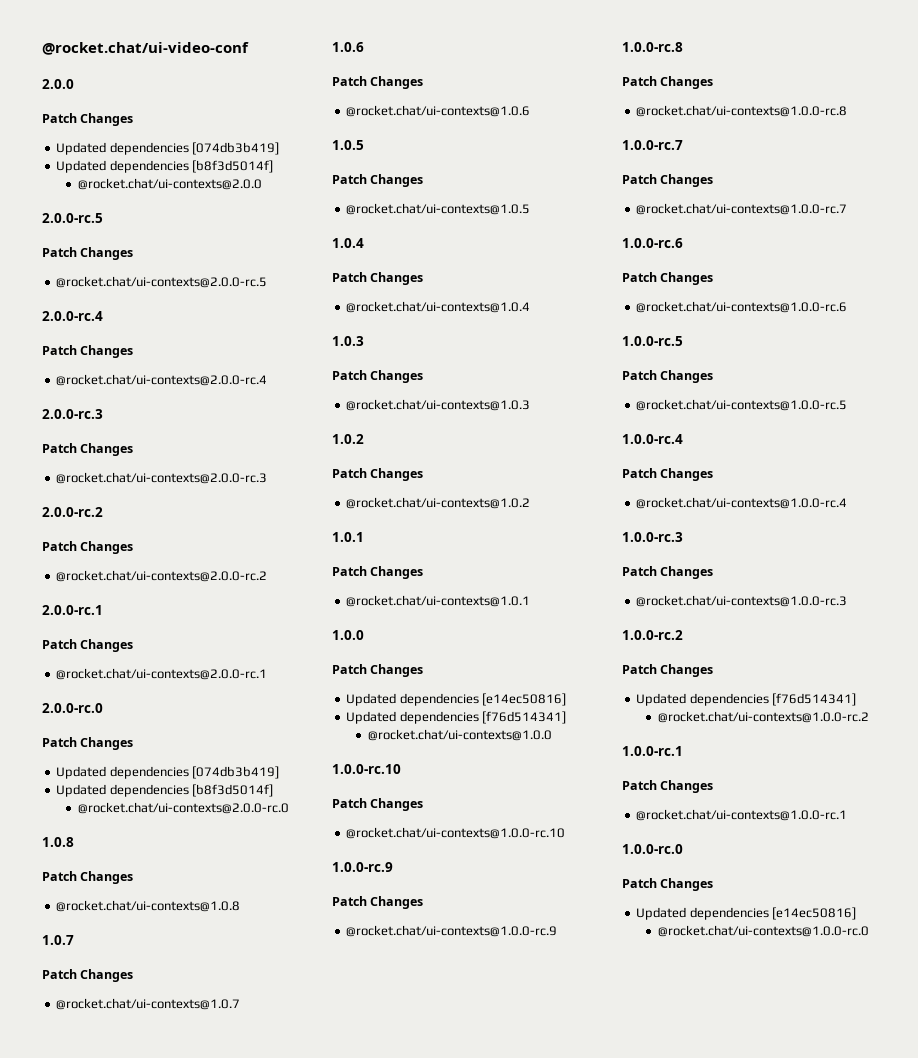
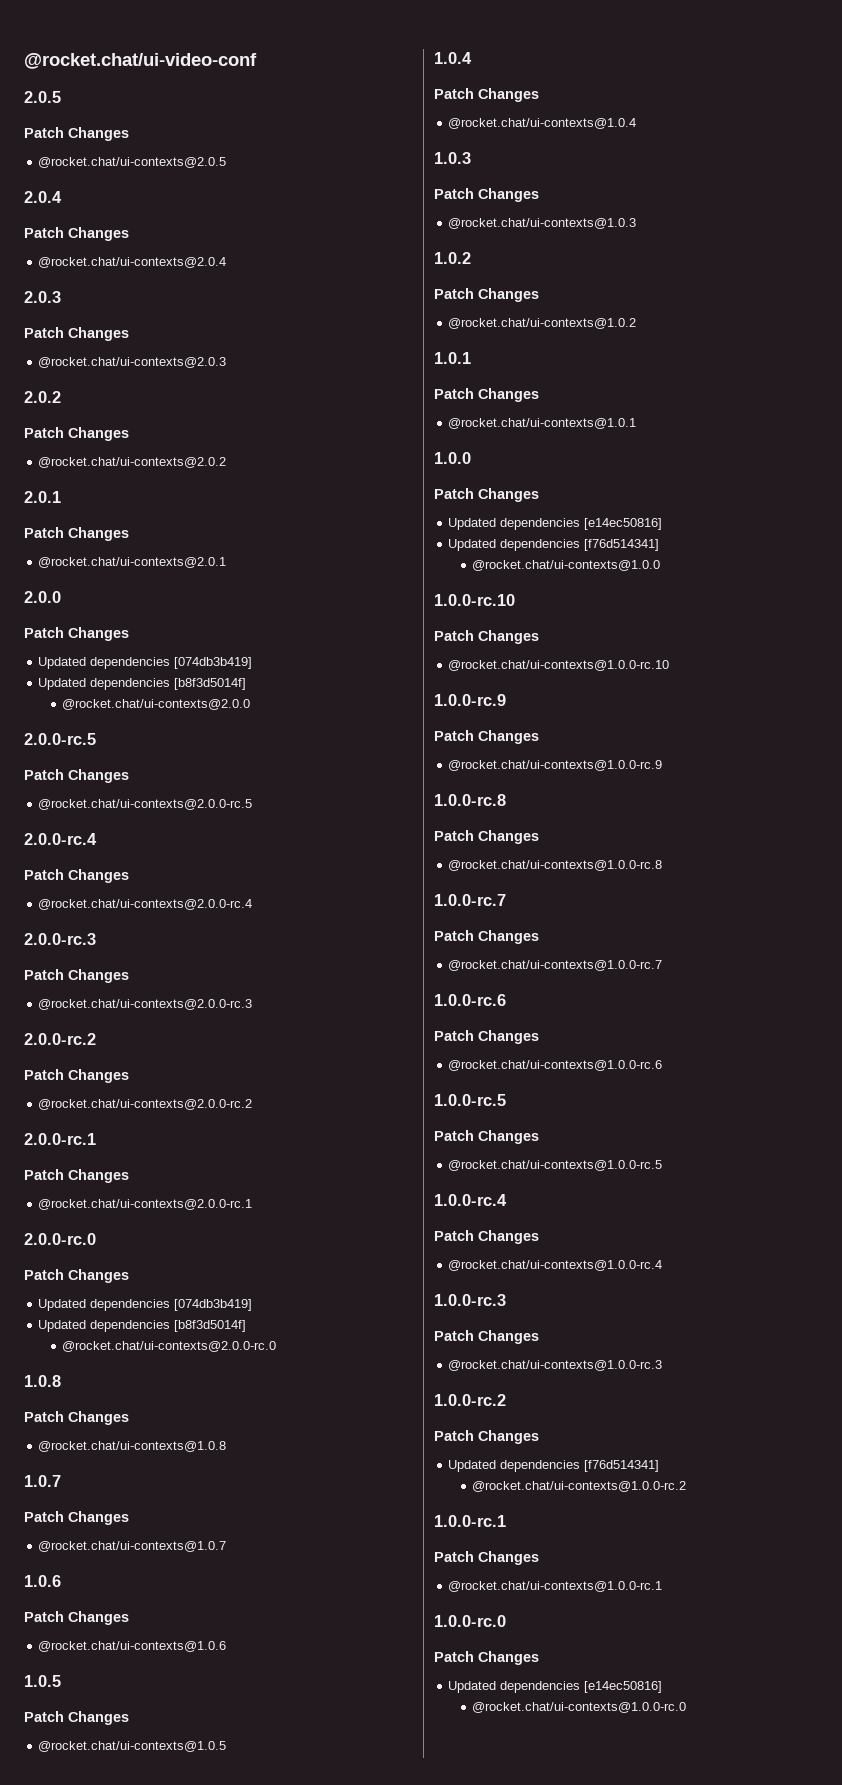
(249, 48) none -> [24,91,61,103] [24,127,129,141] [38,157,227,168] [24,191,62,203] [24,227,129,241] [38,257,227,268] [24,291,61,303] [24,327,129,341] [38,357,227,368] [24,391,61,403] [24,427,129,441] [38,457,227,468] [24,491,61,503] [24,527,129,541] [38,557,227,568] // 2.0.5 // Patch Changes // @rocket.chat/ui-contexts@2.0.5 // 2.0.4 // Patch Changes // @rocket.chat/ui-contexts@2.0.4 // 2.0.3 // Patch Changes // @rocket.chat/ui-contexts@2.0.3 // 2.0.2 // Patch Changes // @rocket.chat/ui-contexts@2.0.2 // 2.0.1 // Patch Changes // @rocket.chat/ui-contexts@2.0.1

